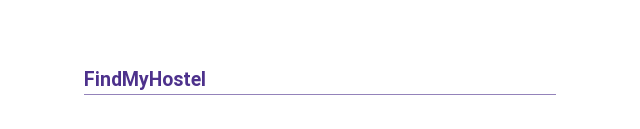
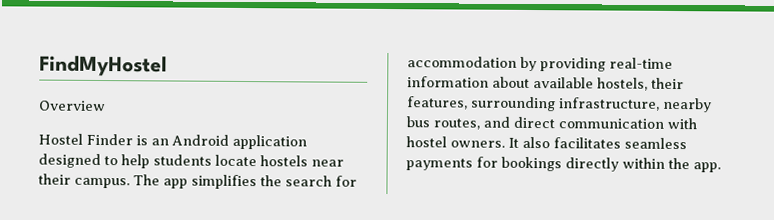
(206, 80) none -> [38,100,106,112] [38,133,307,150] [38,153,344,169] [38,173,357,190] [407,56,673,72] [407,76,684,91] [407,96,712,113] [406,116,697,130] [406,136,687,150] [406,156,721,173] // Overview // Hostel Finder is an Android application designed to help students locate hostels near their campus. The app simplifies the search for accommodation by providing real-time information about available hostels, their features, surrounding infrastructure, nearby bus routes, and direct communication with hostel owners. It also facilitates seamless payments for bookings directly within the app.

